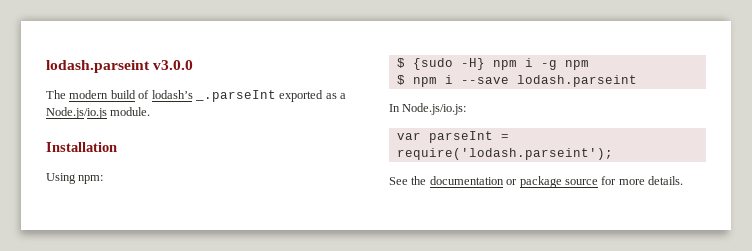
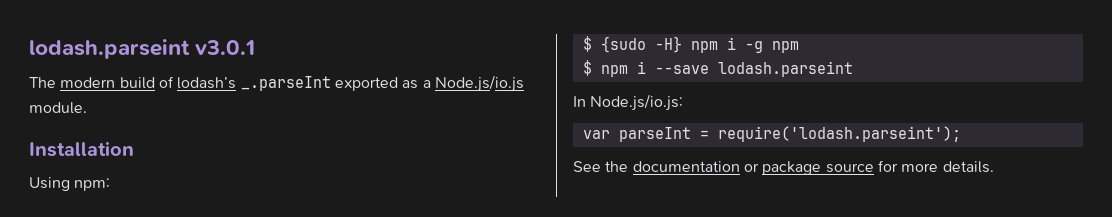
[46,60,194,73] lodash.parseint v3.0.0 -> [29,39,256,59] lodash.parseint v3.0.1

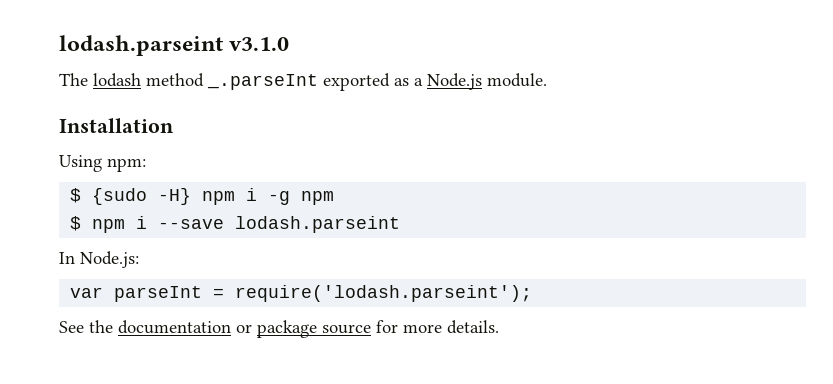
[29,39,256,59] lodash.parseint v3.0.1 -> [59,35,290,56] lodash.parseint v3.1.0
[60,76,237,89] modern build of lodash’s -> [93,73,204,87] lodash method
[434,75,524,92] Node.js/io.js -> [427,73,482,90] Node.js
[590,94,684,111] Node.js/io.js: -> [80,251,139,268] Node.js:

